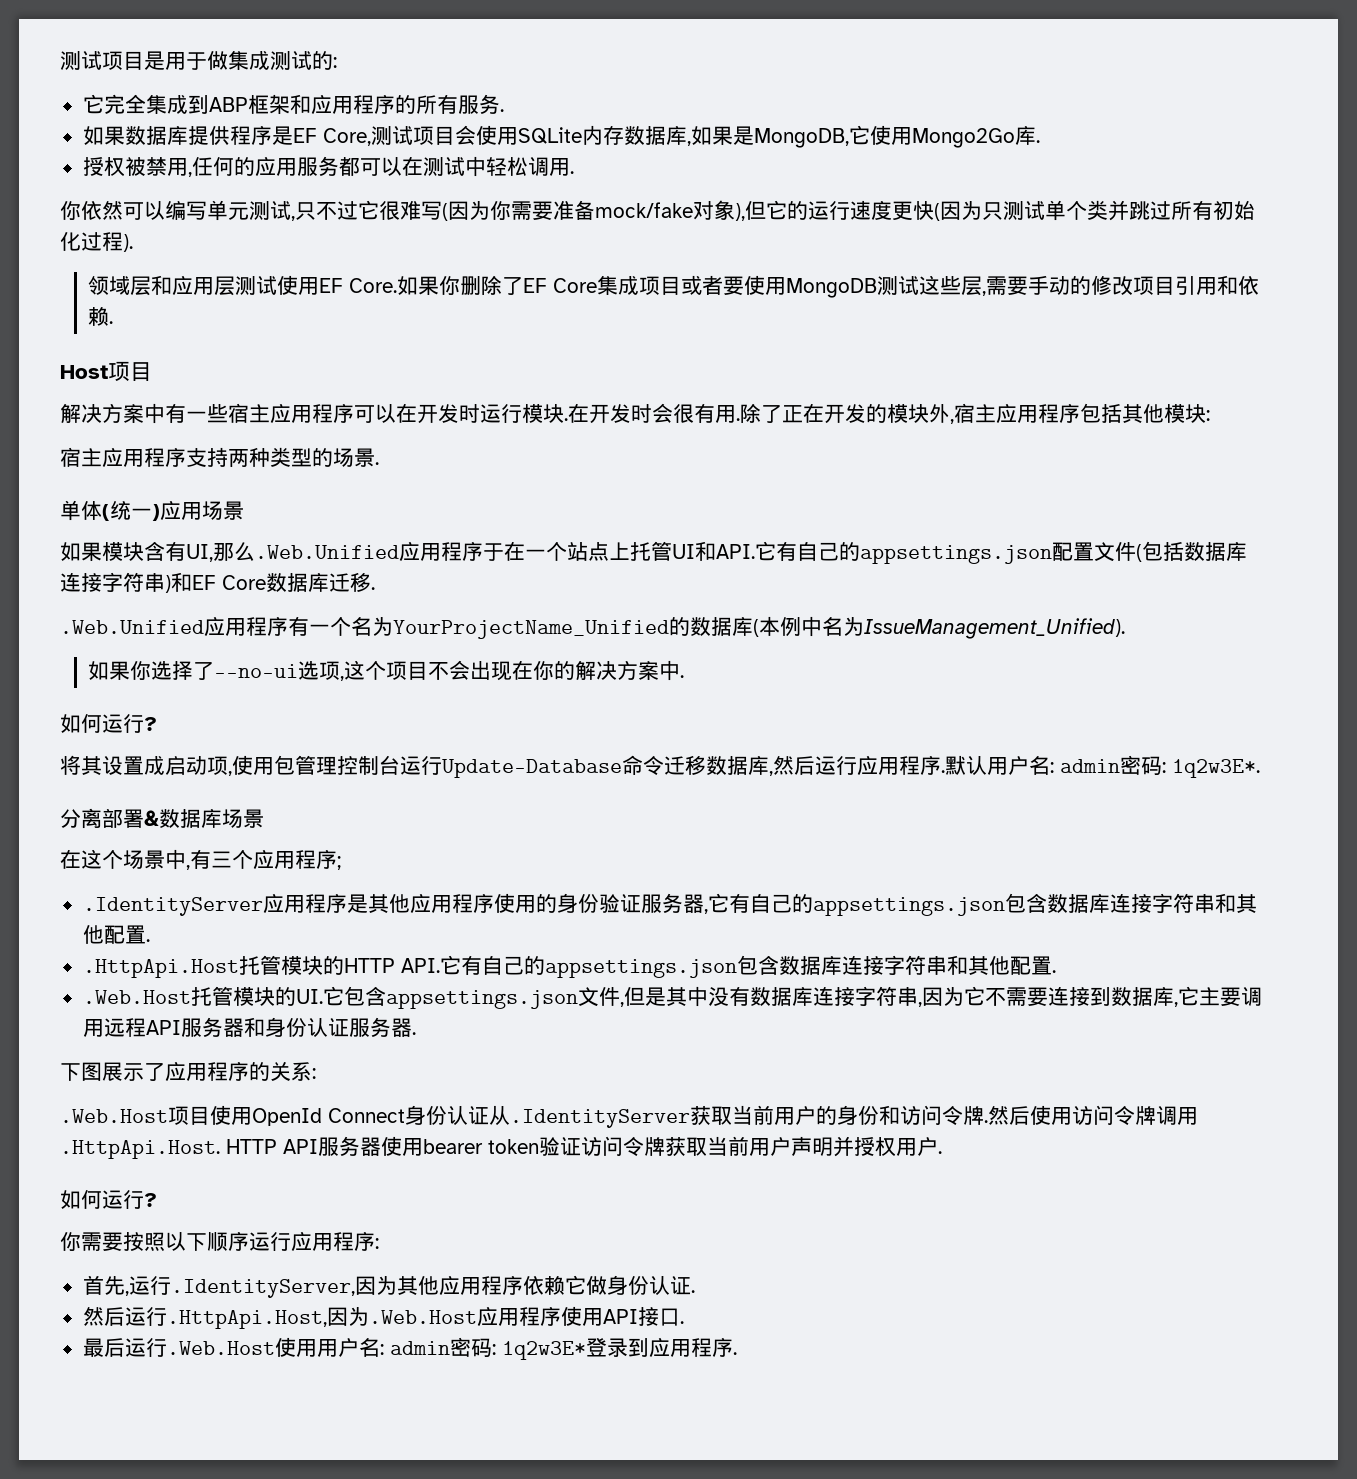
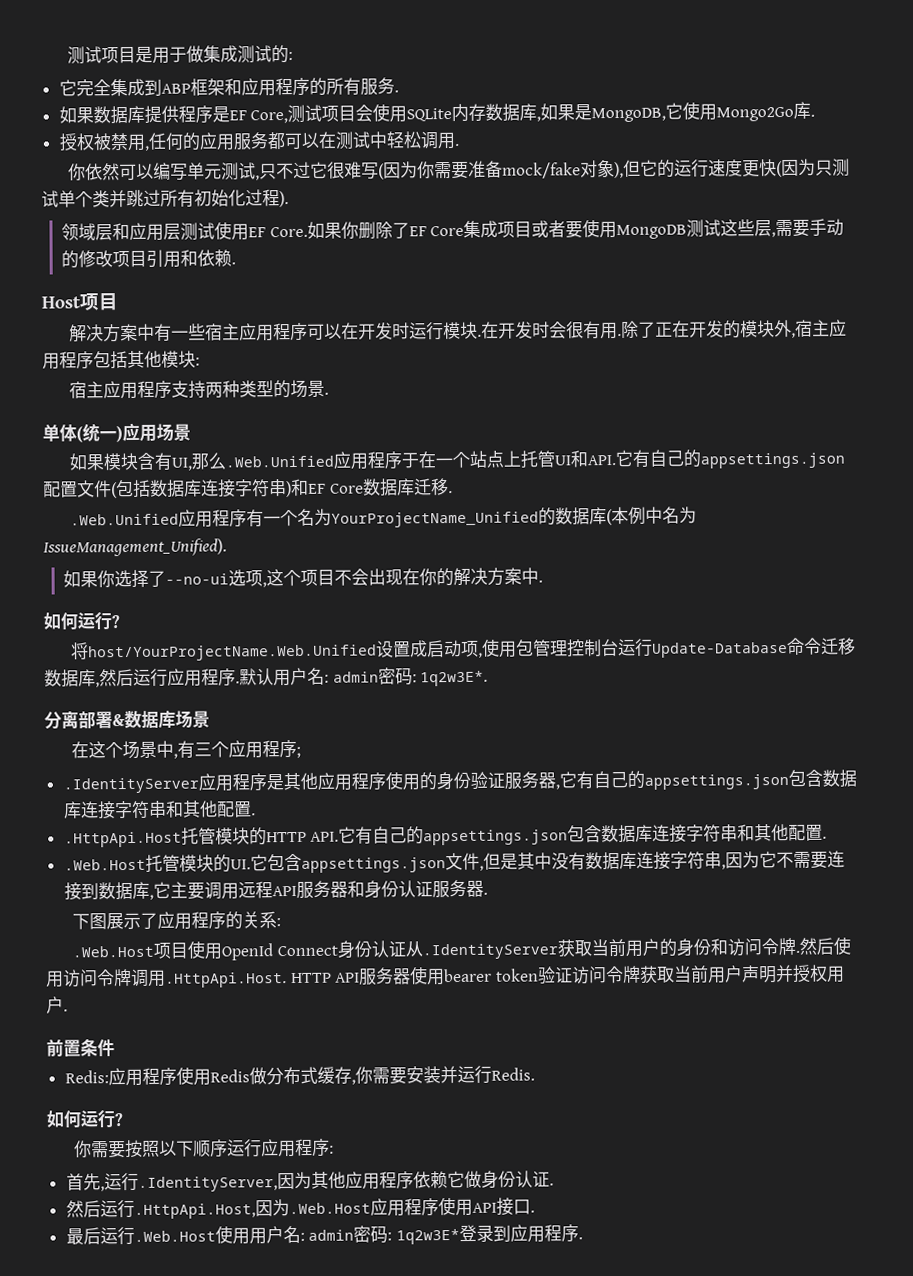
[81,756,102,775] 其 -> [87,644,377,662] host/YourProjectName.Web.Unified
(942, 1152) none -> [46,1038,115,1058] [64,1065,535,1087] // 前置条件 // Redis:应用程序使用Redis做分布式缓存,你需要安装并运行Redis.

